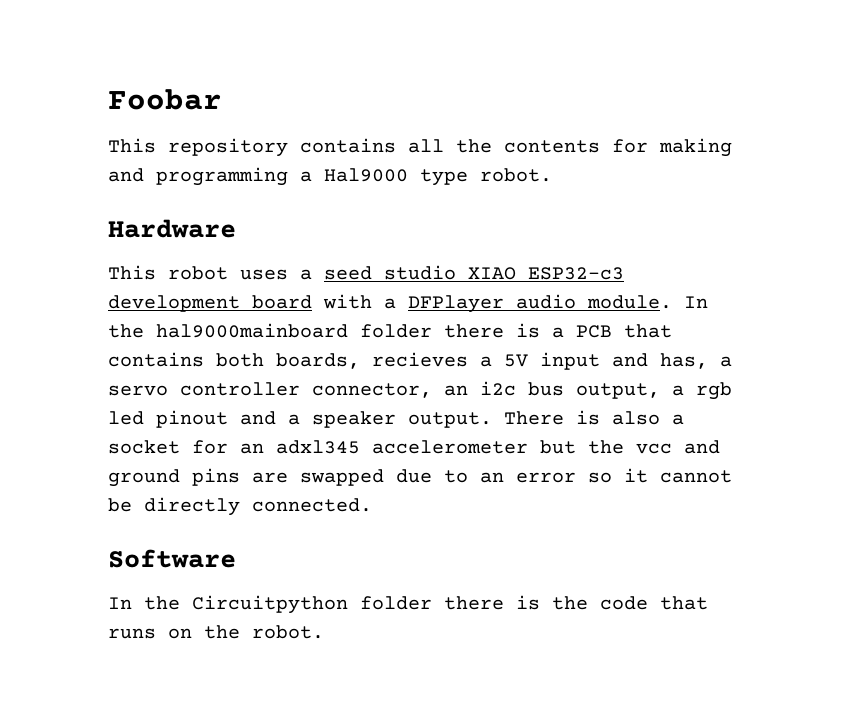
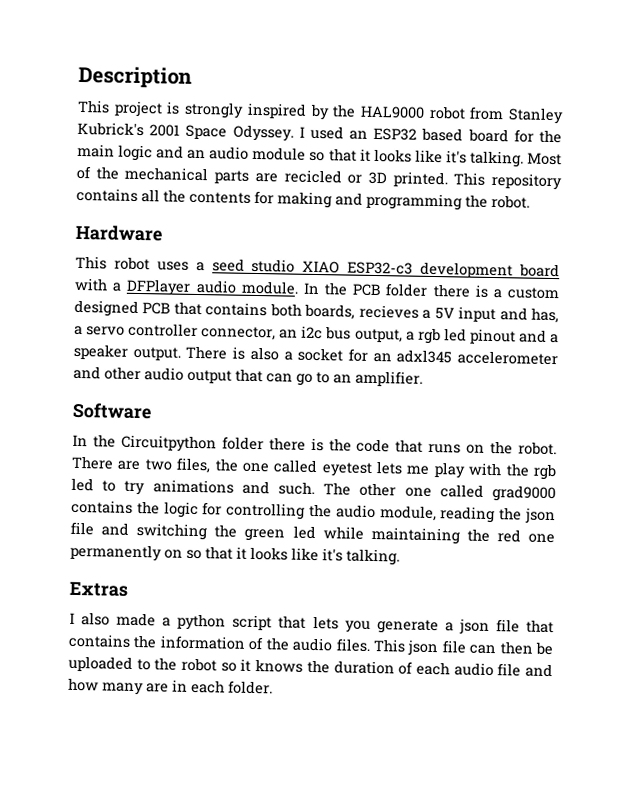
[108,89,222,110] [108,138,156,153] Foobar // This -> [78,65,192,89] [77,99,564,125] [77,121,562,144] [77,143,562,168] [76,165,486,188] Description // This project is strongly inspired by the HAL9000 robot from Stanley Kubrick's 2001 Space Odyssey. I used an ESP32 based board for the main logic and an audio module so that it looks like it's talking. Most of the mechanical parts are recicled or 3D printed. This
[300,168,468,186] a Hal9000 type -> [465,194,488,208] the
[156,323,348,338] hal9000mainboard -> [352,283,382,297] PCB
(564, 332) none -> [507,287,561,300] [74,299,139,317] custom designed
[540,440,720,454] [108,468,732,487] [108,497,372,516] but the vcc and ground pins are swapped due to an error so it cannot be directly connected. -> [73,365,423,387] and other audio output that can go to an amplifier.
(324, 632) none -> [71,455,557,481] [71,477,556,503] [71,499,556,525] [70,521,555,545] [70,543,400,566] [69,581,128,597] [69,612,555,635] [68,633,555,657] [68,655,553,678] [68,677,273,696] There are two files, the one called eyetest lets me play with the rgb led to try animations and such. The other one called grad9000 contains the logic for controlling the audio module, reading the json file and switching the green led while maintaining the red one permanently on so that it looks like it's talking. // Extras // I also made a python script that lets you generate a json file that contains the information of the audio files. This json file can then be uploaded to the robot so it knows the duration of each audio file and how many are in each folder.

